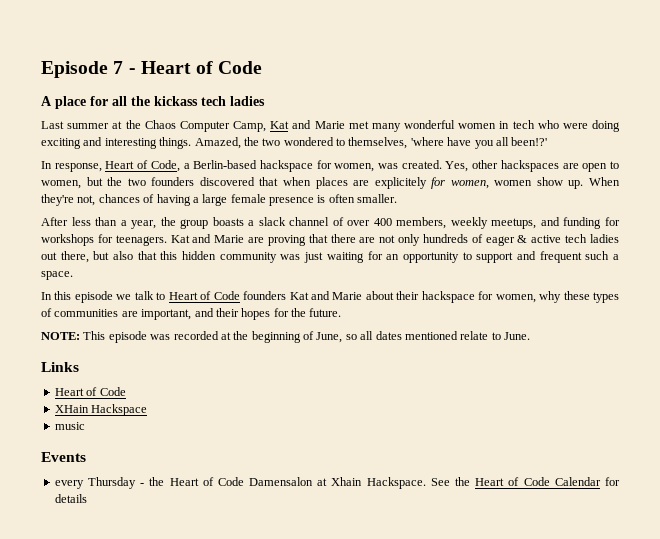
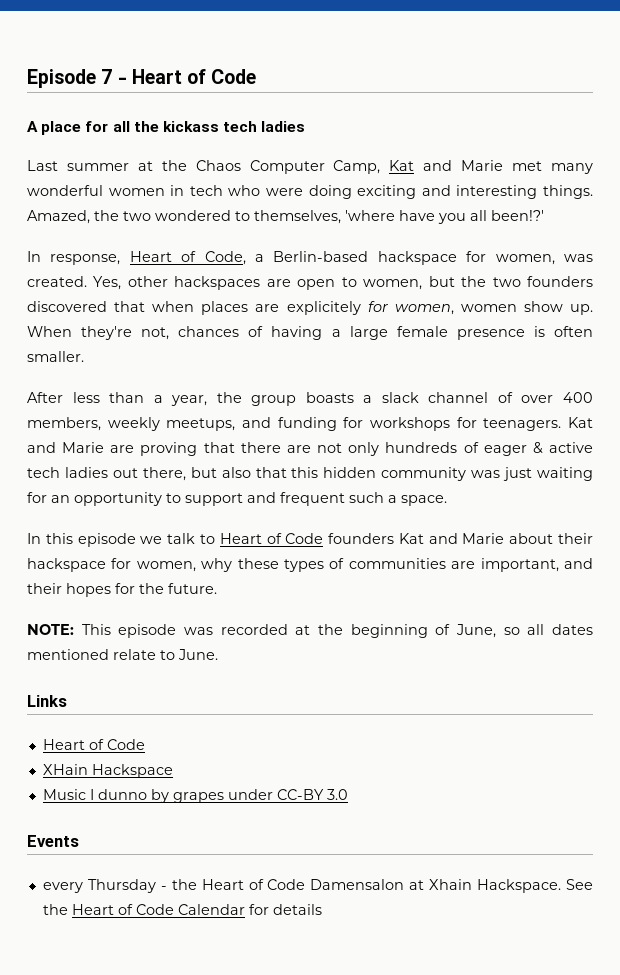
[54,422,85,430] music -> [42,789,348,803] Music I dunno by grapes under CC-BY 3.0

